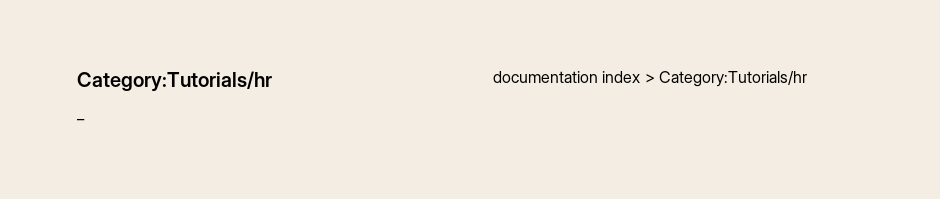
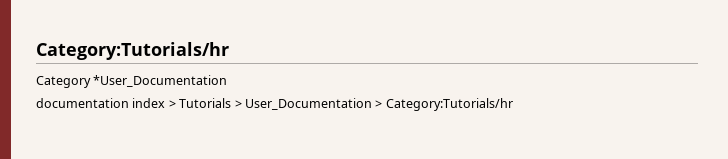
[77,119,85,121] _ -> [36,75,228,88] Category *User_Documentation
(655, 78) none -> [179,98,383,110] Tutorials > User_Documentation >

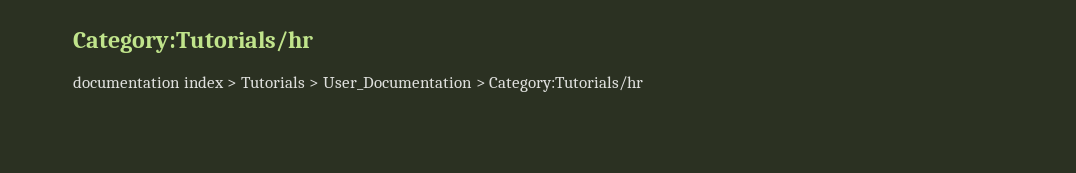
[36,42,229,60] [36,75,228,88] Category:Tutorials/hr // Category *User_Documentation -> [73,31,313,53] Category:Tutorials/hr

